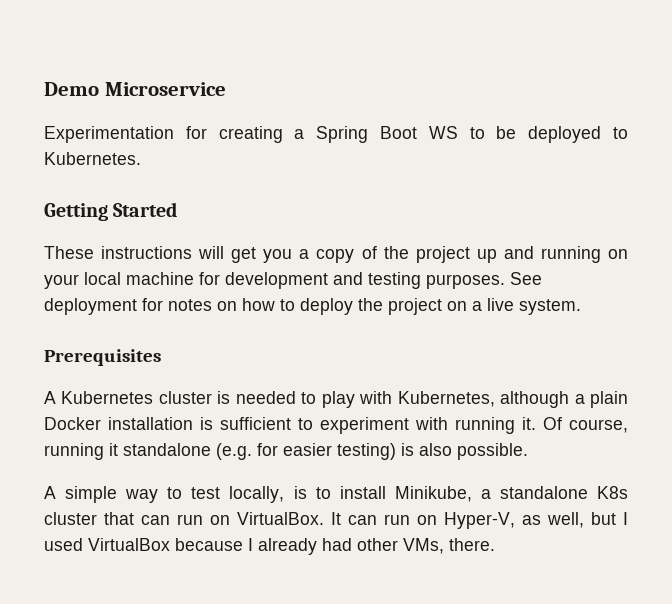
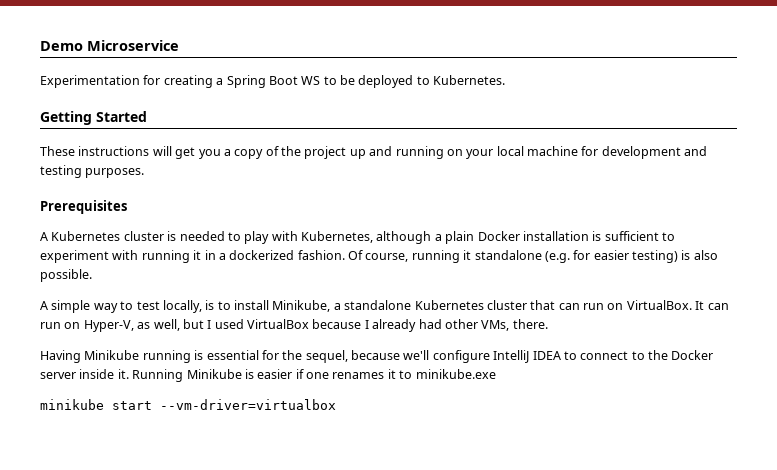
[510,272,542,285] [44,298,581,315] See deployment for notes on how to deploy the project on a live system. -> (145, 173) none
[522,417,536,430] it. -> [193,250,345,260] it in a dockerized fashion.
[596,486,628,499] K8s -> [414,300,484,310] Kubernetes
(495, 544) none -> [40,350,714,363] [40,369,496,382] [40,399,336,410] // Having Minikube running is essential for the sequel, because we'll configure IntelliJ IDEA to connect to the Docker server inside it. Running Minikube is easier if one renames it to minikube.exe // minikube start --vm-driver=virtualbox

